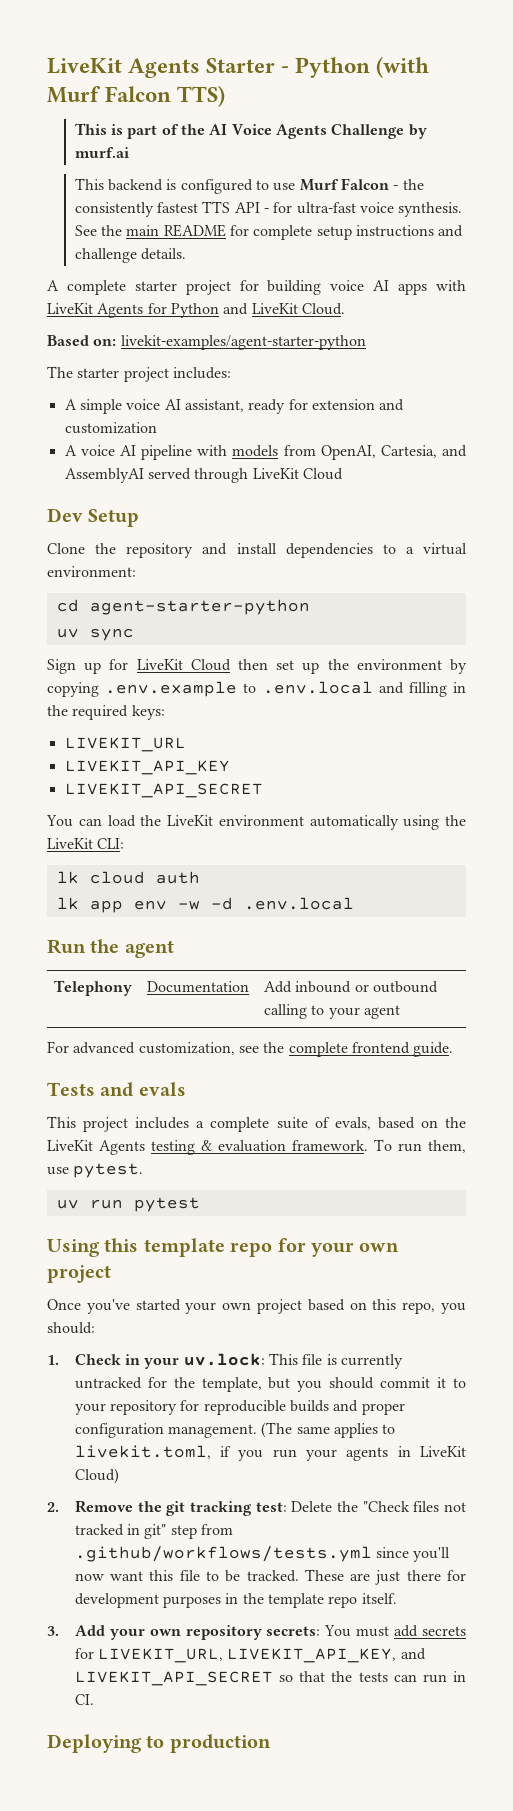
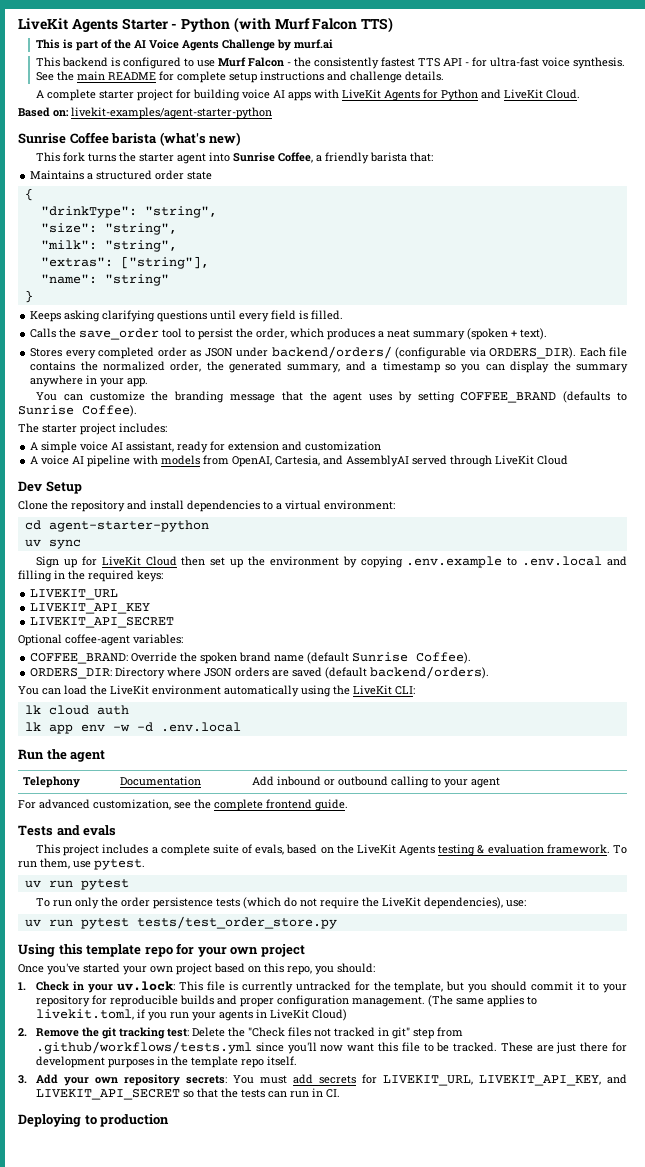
(366, 342) none -> [18,132,242,146] [36,152,434,164] [30,170,213,180] [24,188,33,201] [40,206,217,218] [40,223,177,235] [40,240,177,252] [40,256,209,269] [40,274,169,286] [24,290,33,303] [30,310,344,322] [30,328,548,340] [30,346,627,359] [30,361,628,373] [30,375,149,387] [36,391,627,403] [18,405,137,417] // Sunrise Coffee barista (what's new) // This fork turns the starter agent into Sunrise Coffee, a friendly barista that: // Maintains a structured order state // { // "drinkType": "string", // "size": "string", // "milk": "string", // "extras": ["string"], // "name": "string" // } // Keeps asking clarifying questions until every field is filled. // Calls the save_order tool to persist the order, which produces a neat summary (spoken + text). // Stores every completed order as JSON under backend/orders/ (configurable via ORDERS_DIR). Each file contains the normalized order, the generated summary, and a timestamp so you can display the summary anywhere in your app. // You can customize the branding message that the agent uses by setting COFFEE_BRAND (defaults to Sunrise Coffee).
(263, 790) none -> [18,634,183,646] [30,652,472,664] [30,666,490,679] // Optional coffee-agent variables: // COFFEE_BRAND: Override the spoken brand name (default Sunrise Coffee). // ORDERS_DIR: Directory where JSON orders are saved (default backend/orders).
(200, 1204) none -> [36,897,527,909] [24,916,337,929] // To run only the order persistence tests (which do not require the LiveKit dependencies), use: // uv run pytest tests/test_order_store.py

